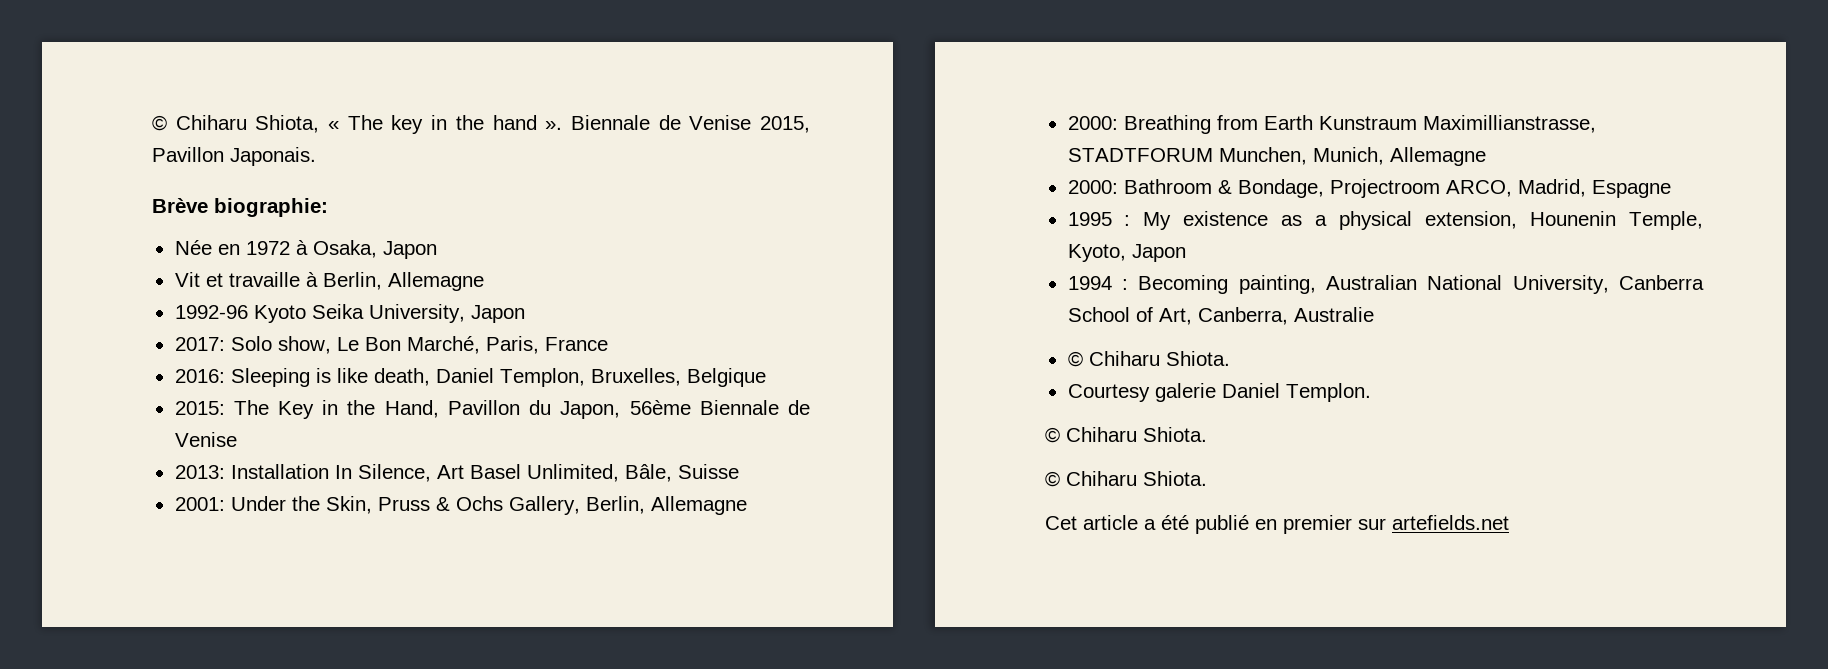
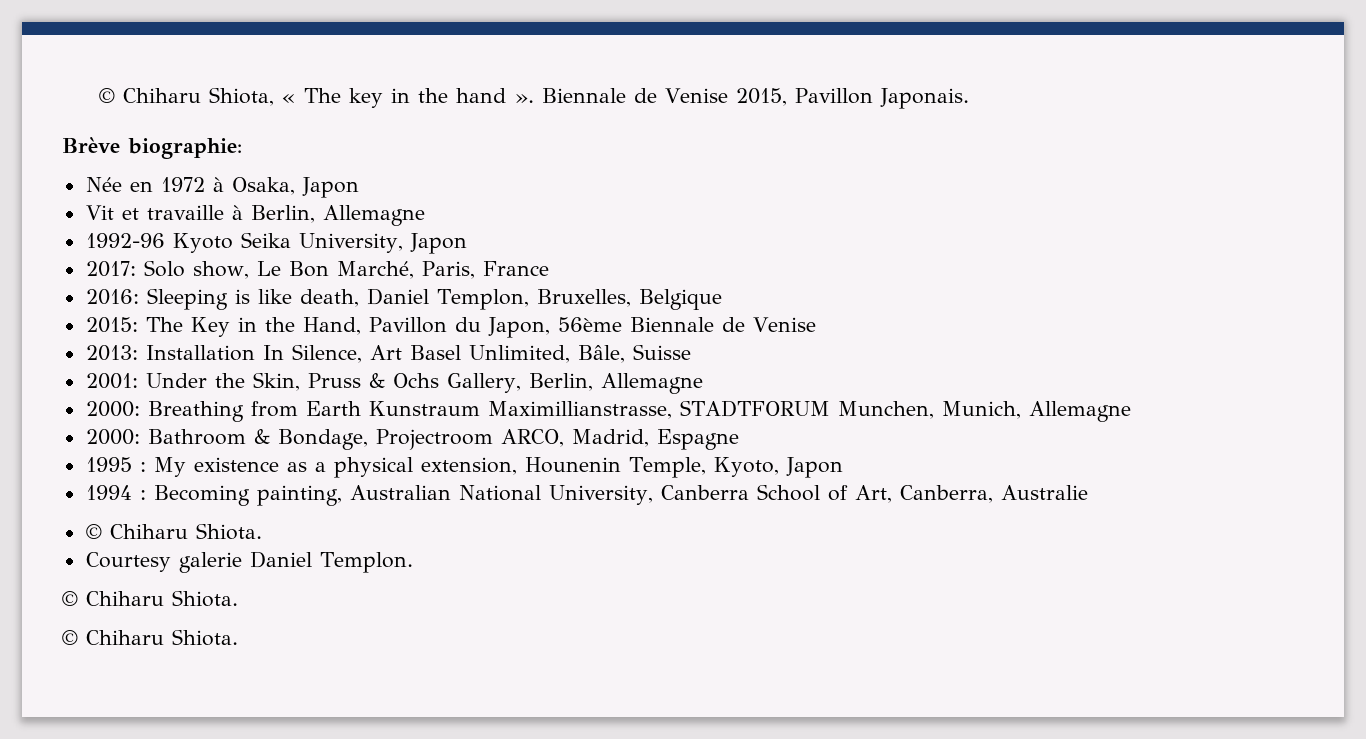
[1045,515,1509,534] // Cet article a été publié en premier sur artefields.net -> (238, 637) none

